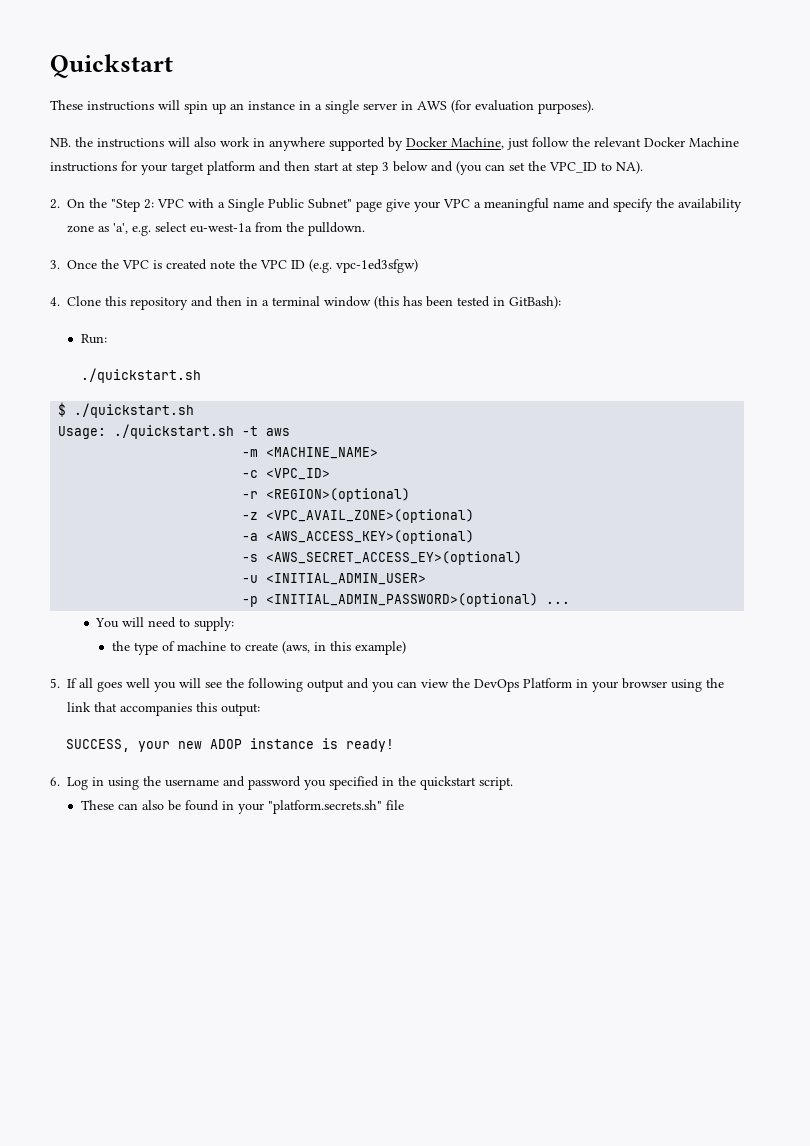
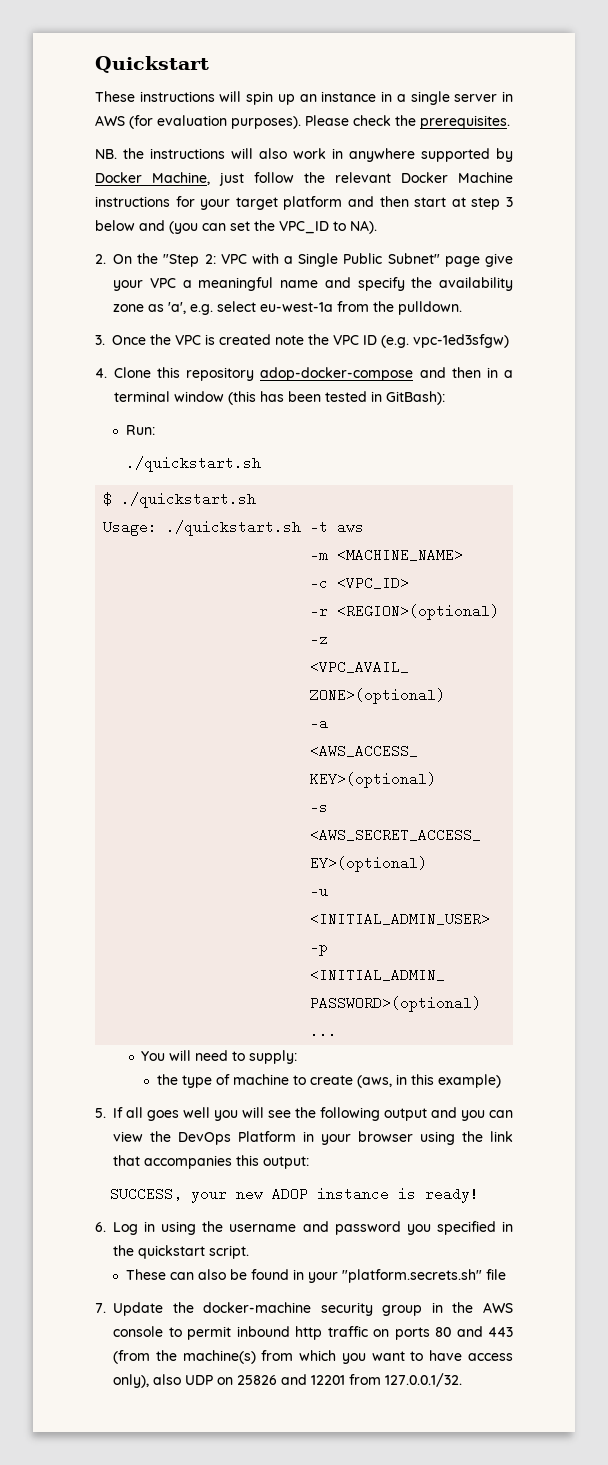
(594, 107) none -> [305,115,510,129] Please check the prerequisites.
(188, 303) none -> [260,367,414,381] adop-docker-compose
(404, 805) none -> [95,1302,513,1316] [113,1326,513,1340] [113,1350,513,1364] [113,1373,462,1388] // 7. Update the docker-machine security group in the AWS console to permit inbound http traffic on ports 80 and 443 (from the machine(s) from which you want to have access only), also UDP on 25826 and 12201 from 127.0.0.1/32.

